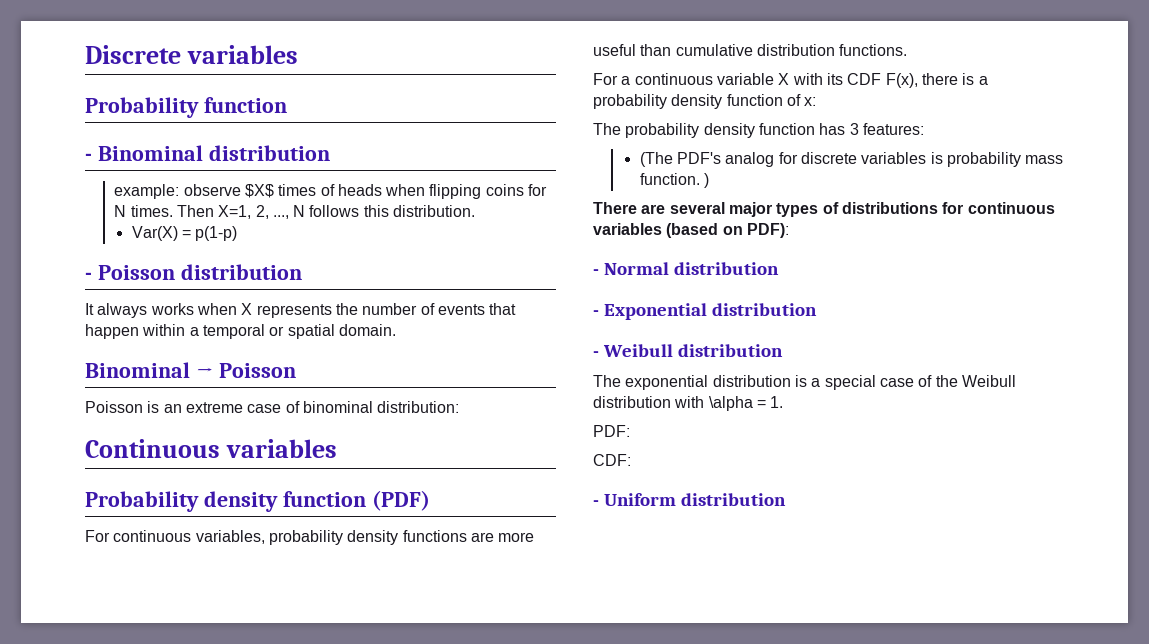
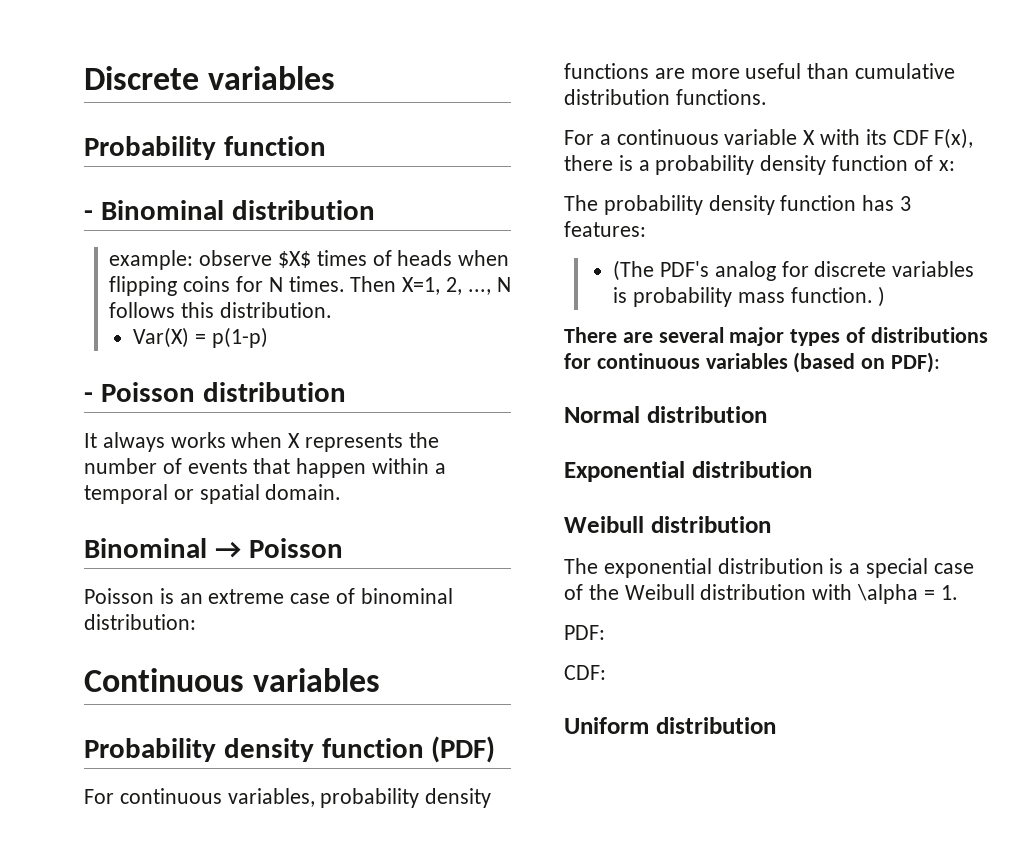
[593,269,599,275] - -> (941, 362) none
[593,310,599,316] - -> (767, 414) none
[593,351,599,357] - -> (812, 469) none
[593,500,599,506] - -> (606, 672) none

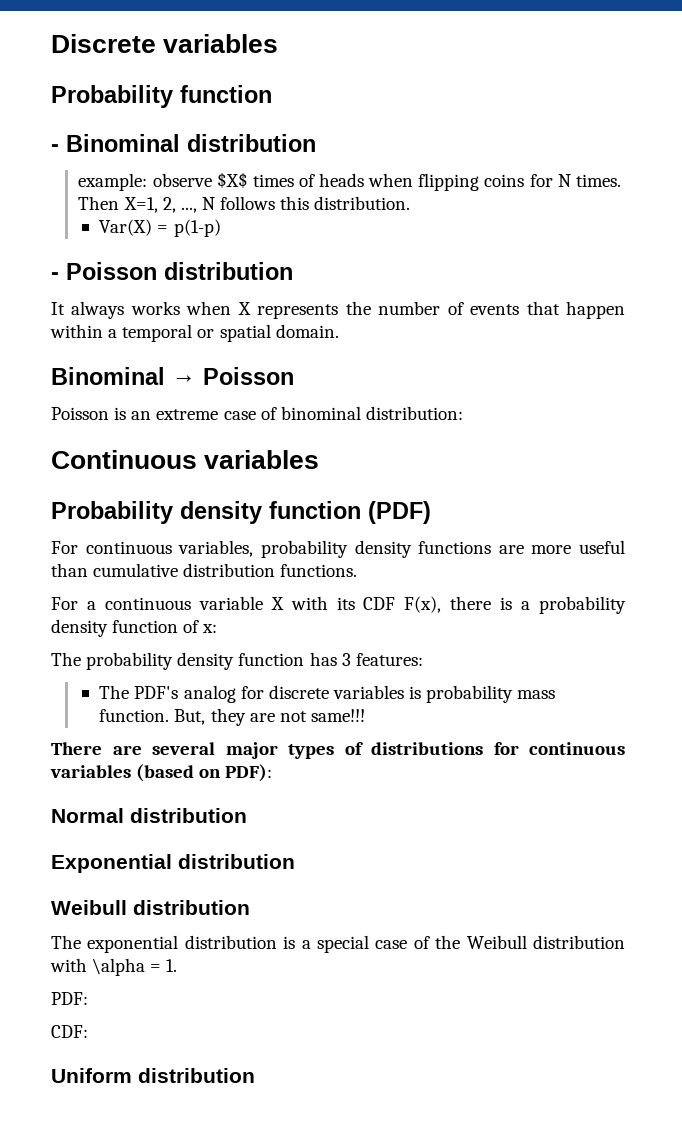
[613,260,655,281] (The -> [99,685,130,699] The
[878,286,886,307] ) -> [174,708,365,726] But, they are not same!!!

